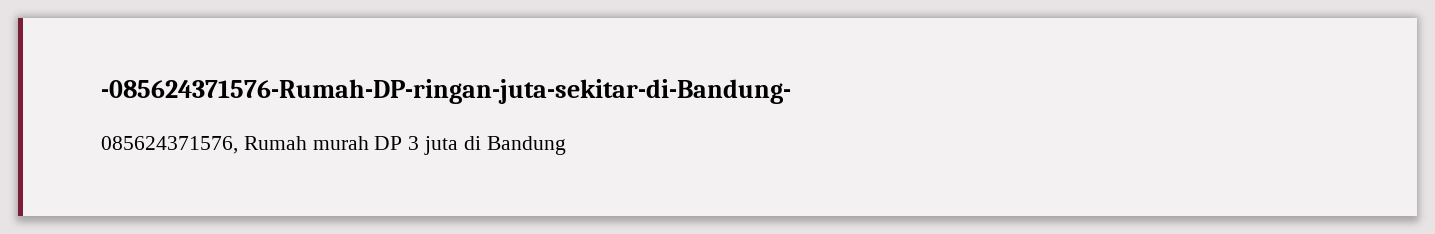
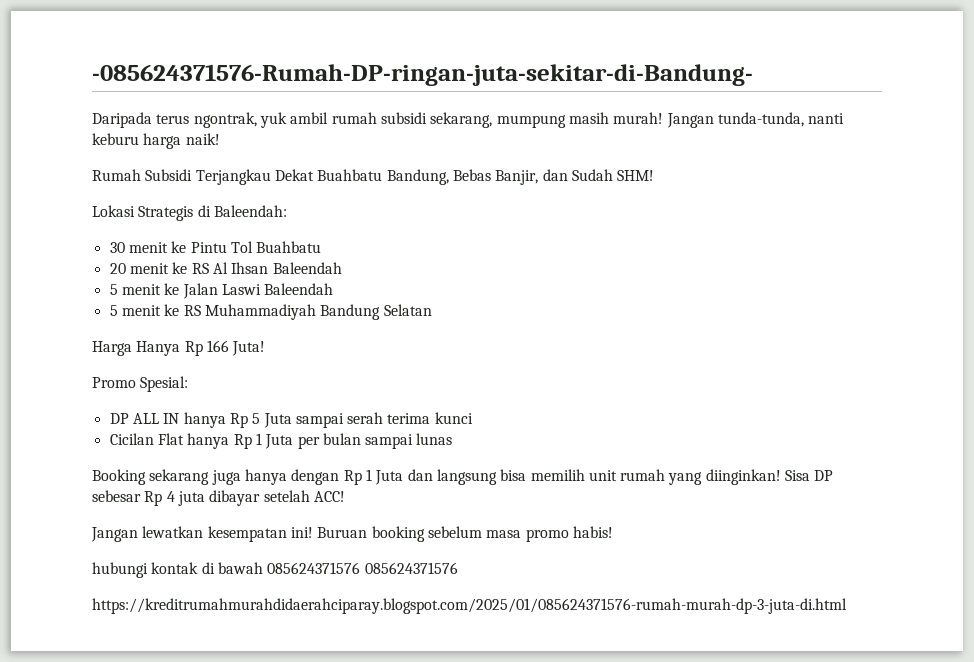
[101,136,566,155] 085624371576, Rumah murah DP 3 juta di Bandung -> [92,112,845,128] [92,133,220,149] [92,169,655,185] [92,205,287,221] [109,241,322,253] [109,262,342,274] [109,283,334,299] [109,304,432,320] [92,340,266,356] [92,376,189,392] [109,412,473,428] [109,433,453,449] [92,469,834,485] [92,490,345,506] [91,526,613,542] [92,562,458,578] [92,598,847,614] Daripada terus ngontrak, yuk ambil rumah subsidi sekarang, mumpung masih murah! Jangan tunda-tunda, nanti keburu harga naik! // Rumah Subsidi Terjangkau Dekat Buahbatu Bandung, Bebas Banjir, dan Sudah SHM! // Lokasi Strategis di Baleendah: // 30 menit ke Pintu Tol Buahbatu // 20 menit ke RS Al Ihsan Baleendah // 5 menit ke Jalan Laswi Baleendah // 5 menit ke RS Muhammadiyah Bandung Selatan // Harga Hanya Rp 166 Juta! // Promo Spesial: // DP ALL IN hanya Rp 5 Juta sampai serah terima kunci // Cicilan Flat hanya Rp 1 Juta per bulan sampai lunas // Booking sekarang juga hanya dengan Rp 1 Juta dan langsung bisa memilih unit rumah yang diinginkan! Sisa DP sebesar Rp 4 juta dibayar setelah ACC! // Jangan lewatkan kesempatan ini! Buruan booking sebelum masa promo habis! // hubungi kontak di bawah 085624371576 085624371576 // https://kreditrumahmurahdidaerahciparay.blogspot.com/2025/01/085624371576-rumah-murah-dp-3-juta-di.html

